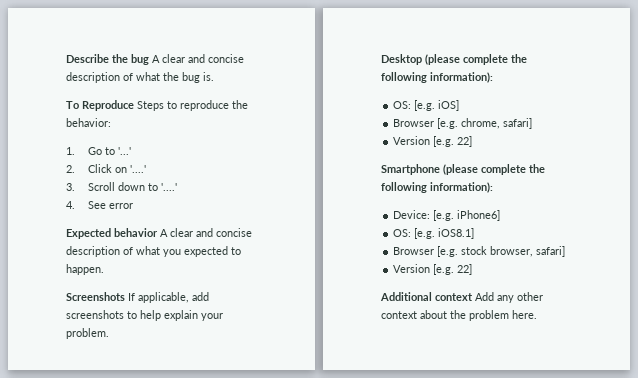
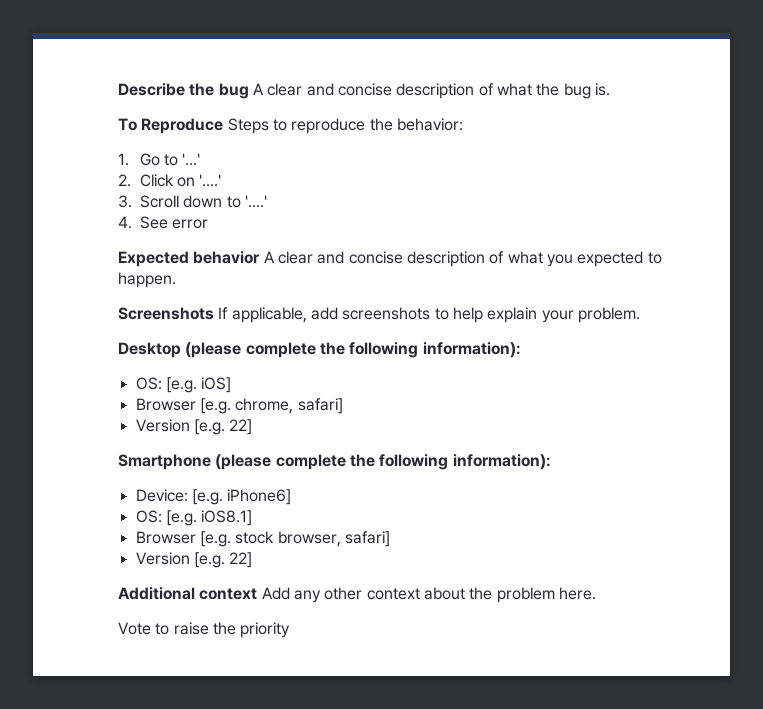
(537, 314) none -> [118,622,291,638] // Vote to raise the priority

